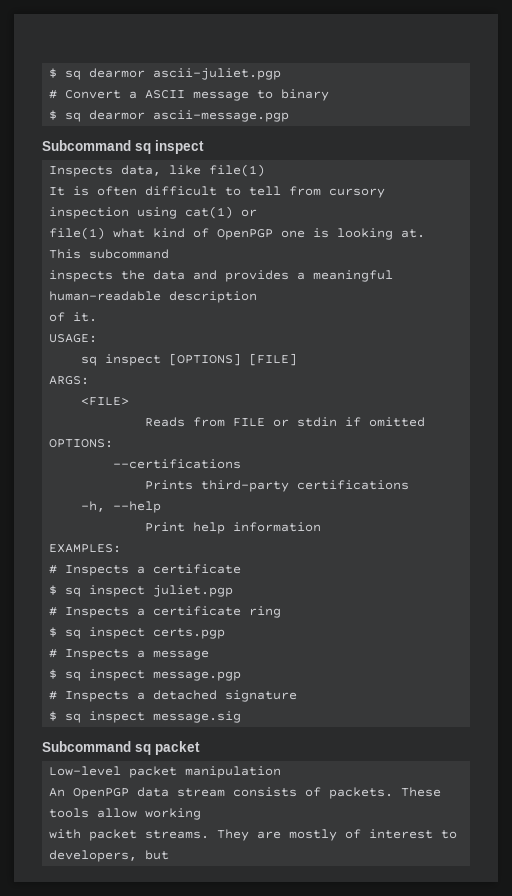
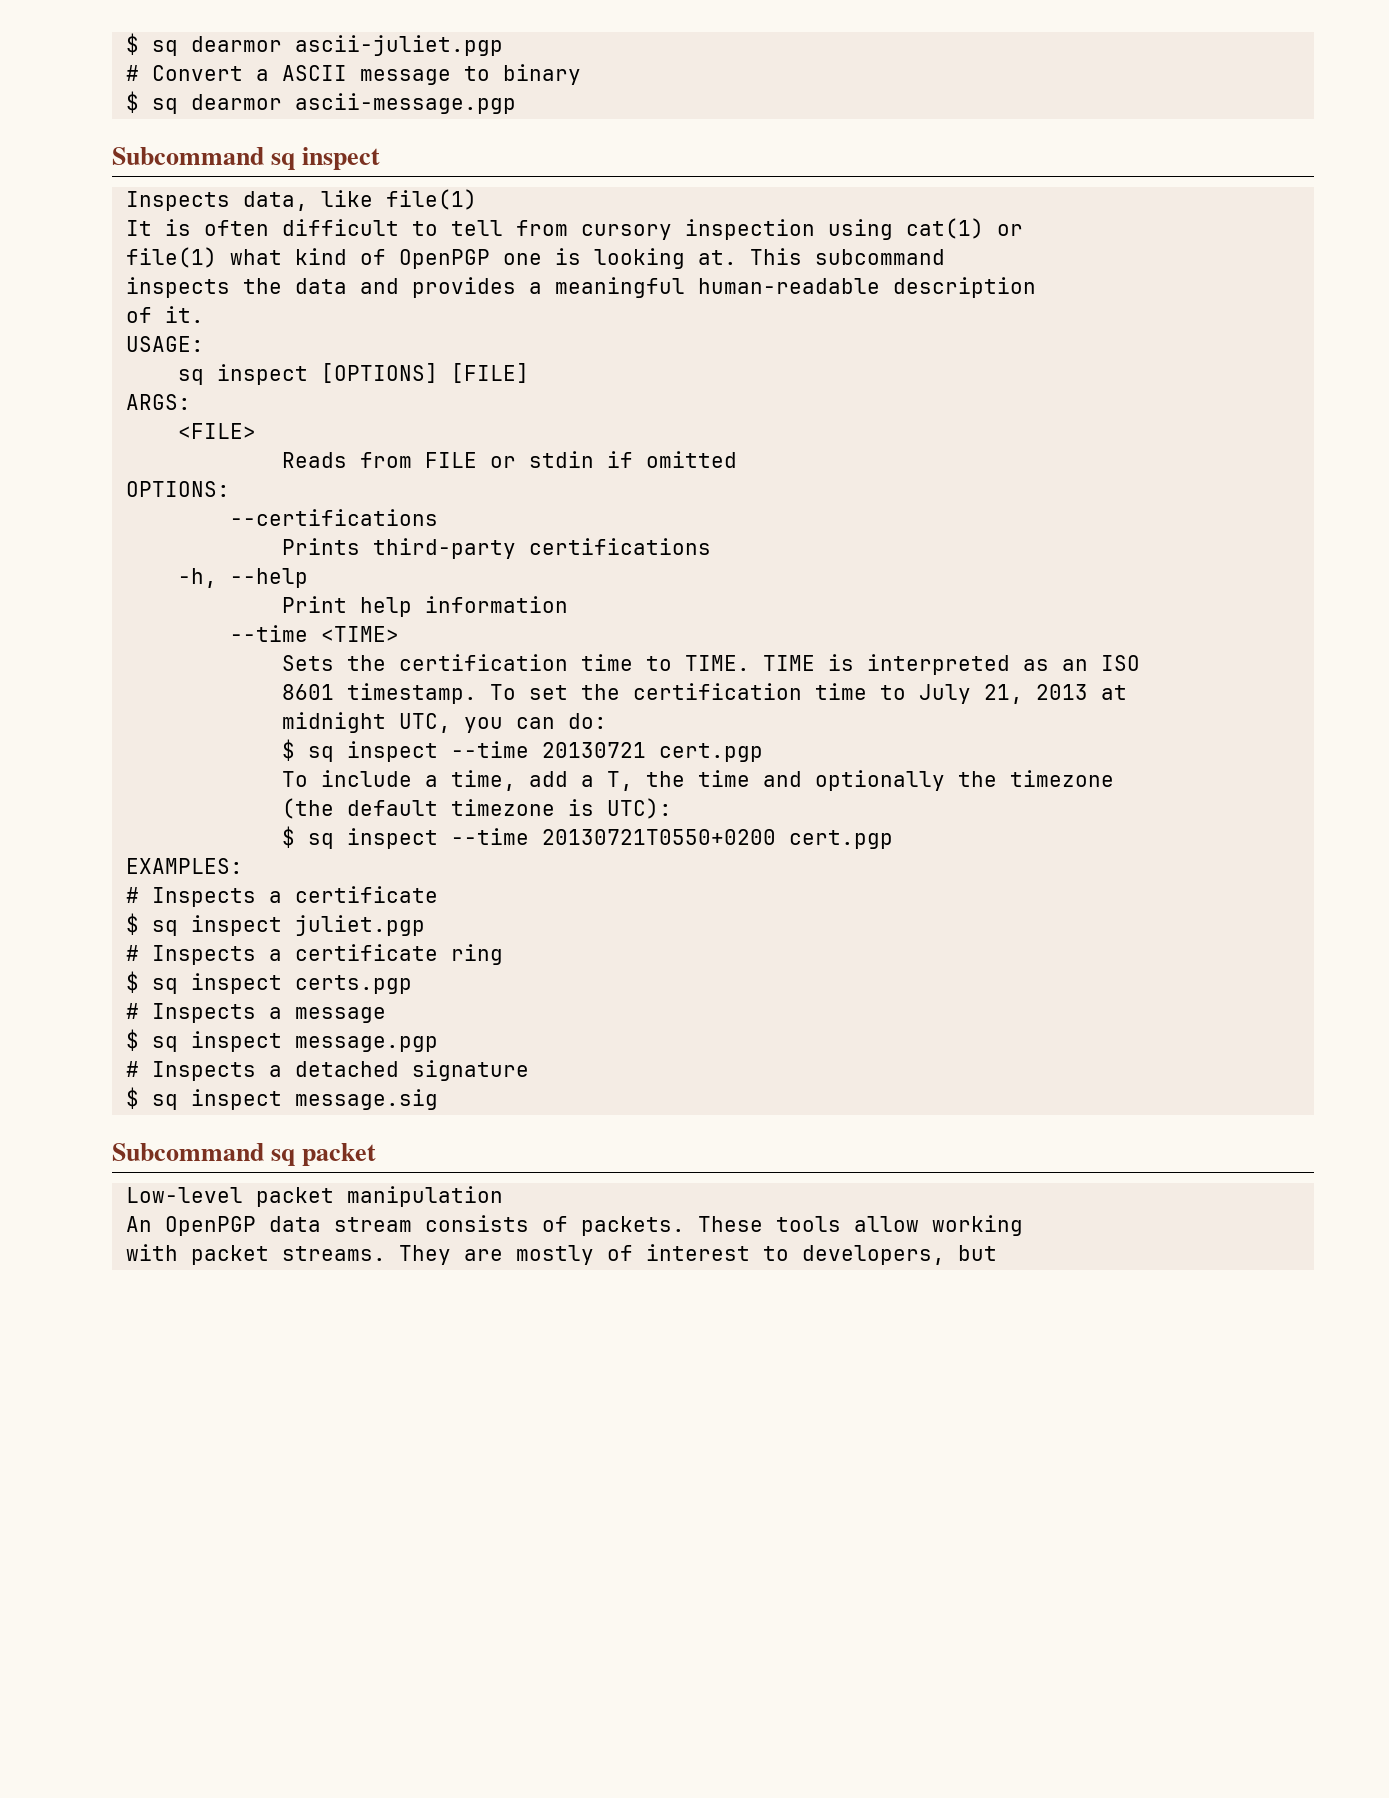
(321, 527) none -> [229,625,399,642] [281,654,1140,675] [281,683,1127,704] [281,712,607,733] [281,739,763,762] [281,770,1114,791] [281,798,672,819] [281,826,893,849] // --time <TIME> // Sets the certification time to TIME. TIME is interpreted as an ISO // 8601 timestamp. To set the certification time to July 21, 2013 at // midnight UTC, you can do: // $ sq inspect --time 20130721 cert.pgp // To include a time, add a T, the time and optionally the timezone // (the default timezone is UTC): // $ sq inspect --time 20130721T0550+0200 cert.pgp

